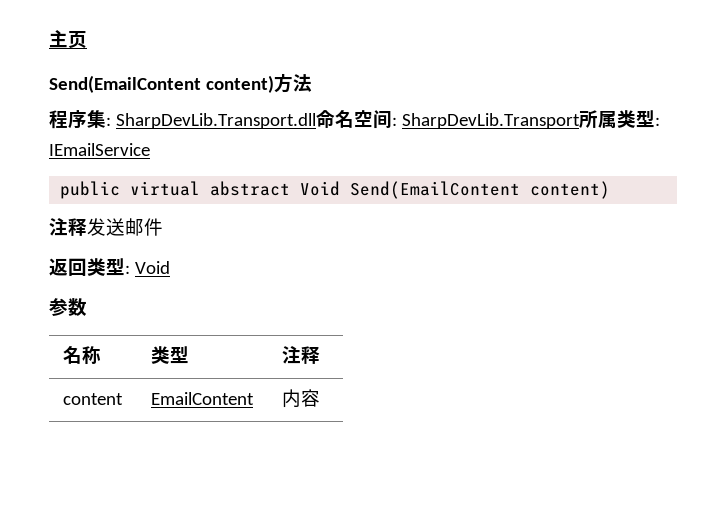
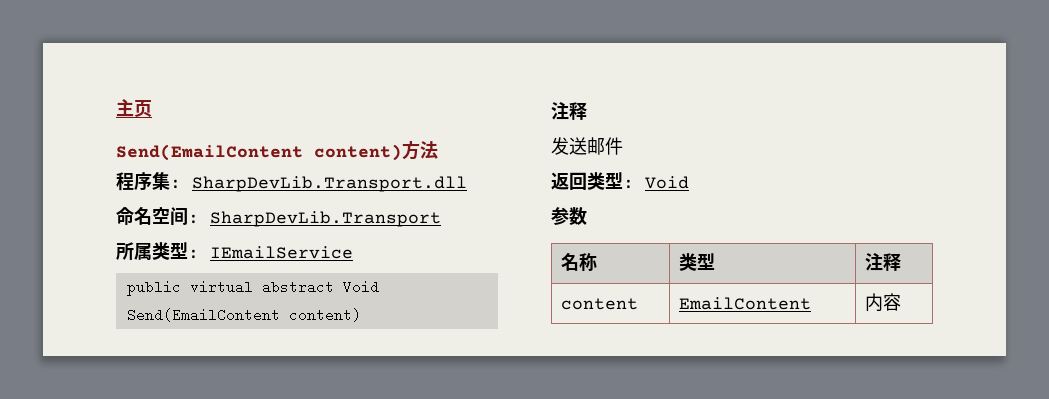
(316, 121) none -> (467, 184) //
(580, 121) none -> (441, 219) //
(87, 227) none -> (587, 111) //

